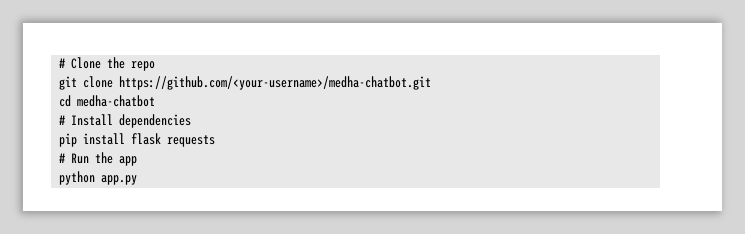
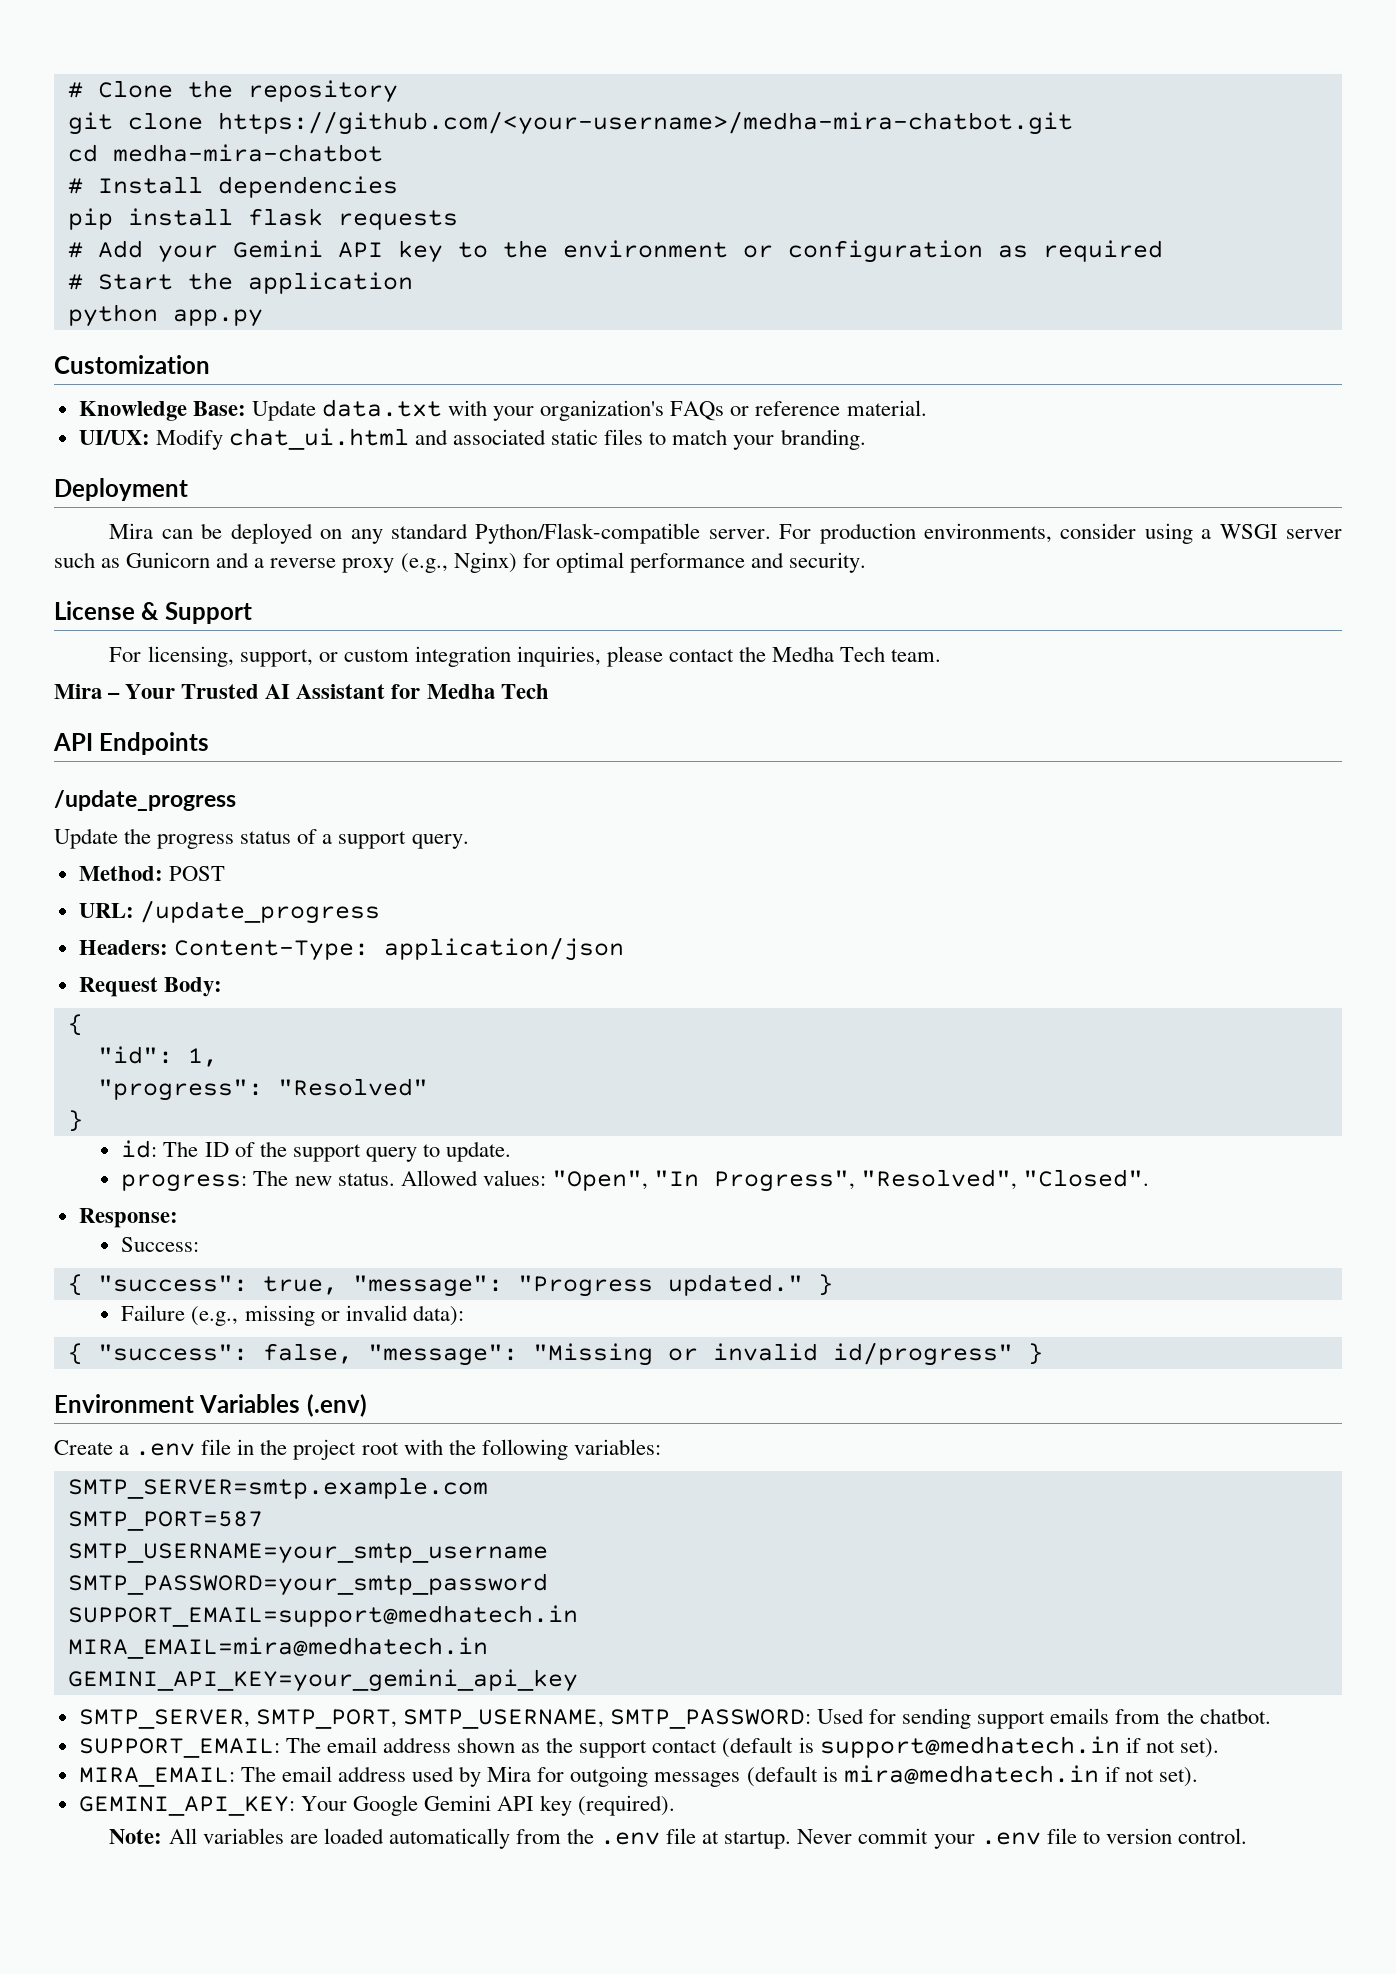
[131,61,156,71] repo -> [247,80,398,103] repository
[119,76,432,90] https://github.com/<your-username>/medha-chatbot.git -> [217,111,1073,135] https://github.com/<your-username>/medha-mira-chatbot.git
[77,95,156,107] medha-chatbot -> [112,144,383,162] medha-mira-chatbot
[71,152,138,166] [59,171,138,185] Run the app // python app.py -> [97,240,1163,263] [67,272,413,294] [67,304,263,327] [54,355,210,374] [78,399,927,421] [78,428,866,450] [54,478,188,501] [109,523,1342,544] [54,552,866,573] [54,601,252,624] [109,646,942,667] [54,684,549,699] [53,732,210,755] [54,790,236,811] [54,828,469,849] [78,866,225,881] [78,900,380,924] [78,937,624,961] [78,977,222,997] [67,1014,83,1036] [97,1046,218,1067] [97,1078,428,1101] [67,1110,83,1132] [121,1140,512,1162] [121,1169,1150,1192] [78,1208,178,1228] [121,1237,200,1252] [67,1274,833,1297] [121,1305,464,1326] [67,1342,1043,1366] [54,1394,367,1417] [54,1439,661,1460] [67,1477,488,1499] [67,1511,263,1531] [67,1543,548,1564] [67,1573,548,1596] [67,1605,578,1627] [67,1637,488,1659] [67,1669,578,1692] [78,1708,1271,1729] [78,1736,1219,1758] [78,1765,1198,1787] [78,1795,676,1816] [109,1828,1247,1849] Add your Gemini API key to the environment or configuration as required // # Start the application // python app.py // Customization // Knowledge Base: Update data.txt with your organization's FAQs or reference material. // UI/UX: Modify chat_ui.html and associated static files to match your branding. // Deployment // Mira can be deployed on any standard Python/Flask-compatible server. For production environments, consider using a WSGI server such as Gunicorn and a reverse proxy (e.g., Nginx) for optimal performance and security. // License & Support // For licensing, support, or custom integration inquiries, please contact the Medha Tech team. // Mira – Your Trusted AI Assistant for Medha Tech // API Endpoints // /update_progress // Update the progress status of a support query. // Method: POST // URL: /update_progress // Headers: Content-Type: application/json // Request Body: // { // "id": 1, // "progress": "Resolved" // } // id: The ID of the support query to update. // progress: The new status. Allowed values: "Open", "In Progress", "Resolved", "Closed". // Response: // Success: // { "success": true, "message": "Progress updated." } // Failure (e.g., missing or invalid data): // { "success": false, "message": "Missing or invalid id/progress" } // Environment Variables (.env) // Create a .env file in the project root with the following variables: // SMTP_SERVER=smtp.example.com // SMTP_PORT=587 // SMTP_USERNAME=your_smtp_username // SMTP_PASSWORD=your_smtp_password // SUPPORT_EMAIL=support@medhatech.in // MIRA_EMAIL=mira@medhatech.in // GEMINI_API_KEY=your_gemini_api_key // SMTP_SERVER, SMTP_PORT, SMTP_USERNAME, SMTP_PASSWORD: Used for sending support emails from the chatbot. // SUPPORT_EMAIL: The email address shown as the support contact (default is support@medhatech.in if not set). // MIRA_EMAIL: The email address used by Mira for outgoing messages (default is mira@medhatech.in if not set). // GEMINI_API_KEY: Your Google Gemini API key (required). // Note: All variables are loaded automatically from the .env file at startup. Never commit your .env file to version control.

